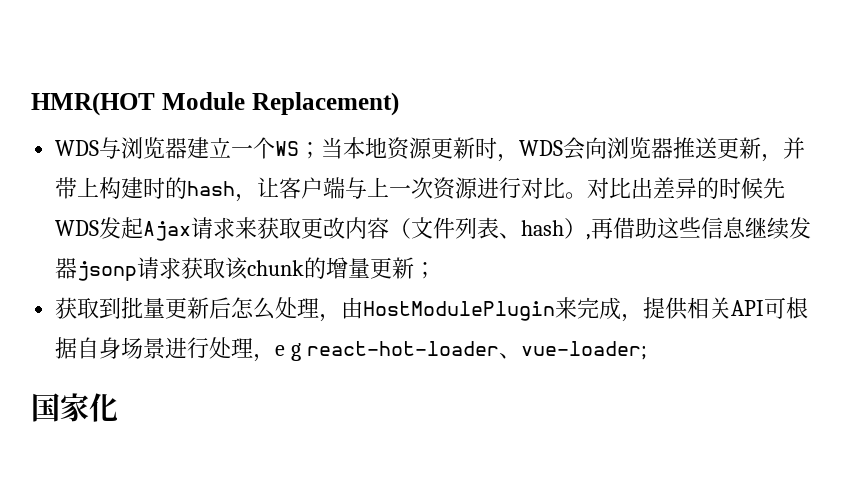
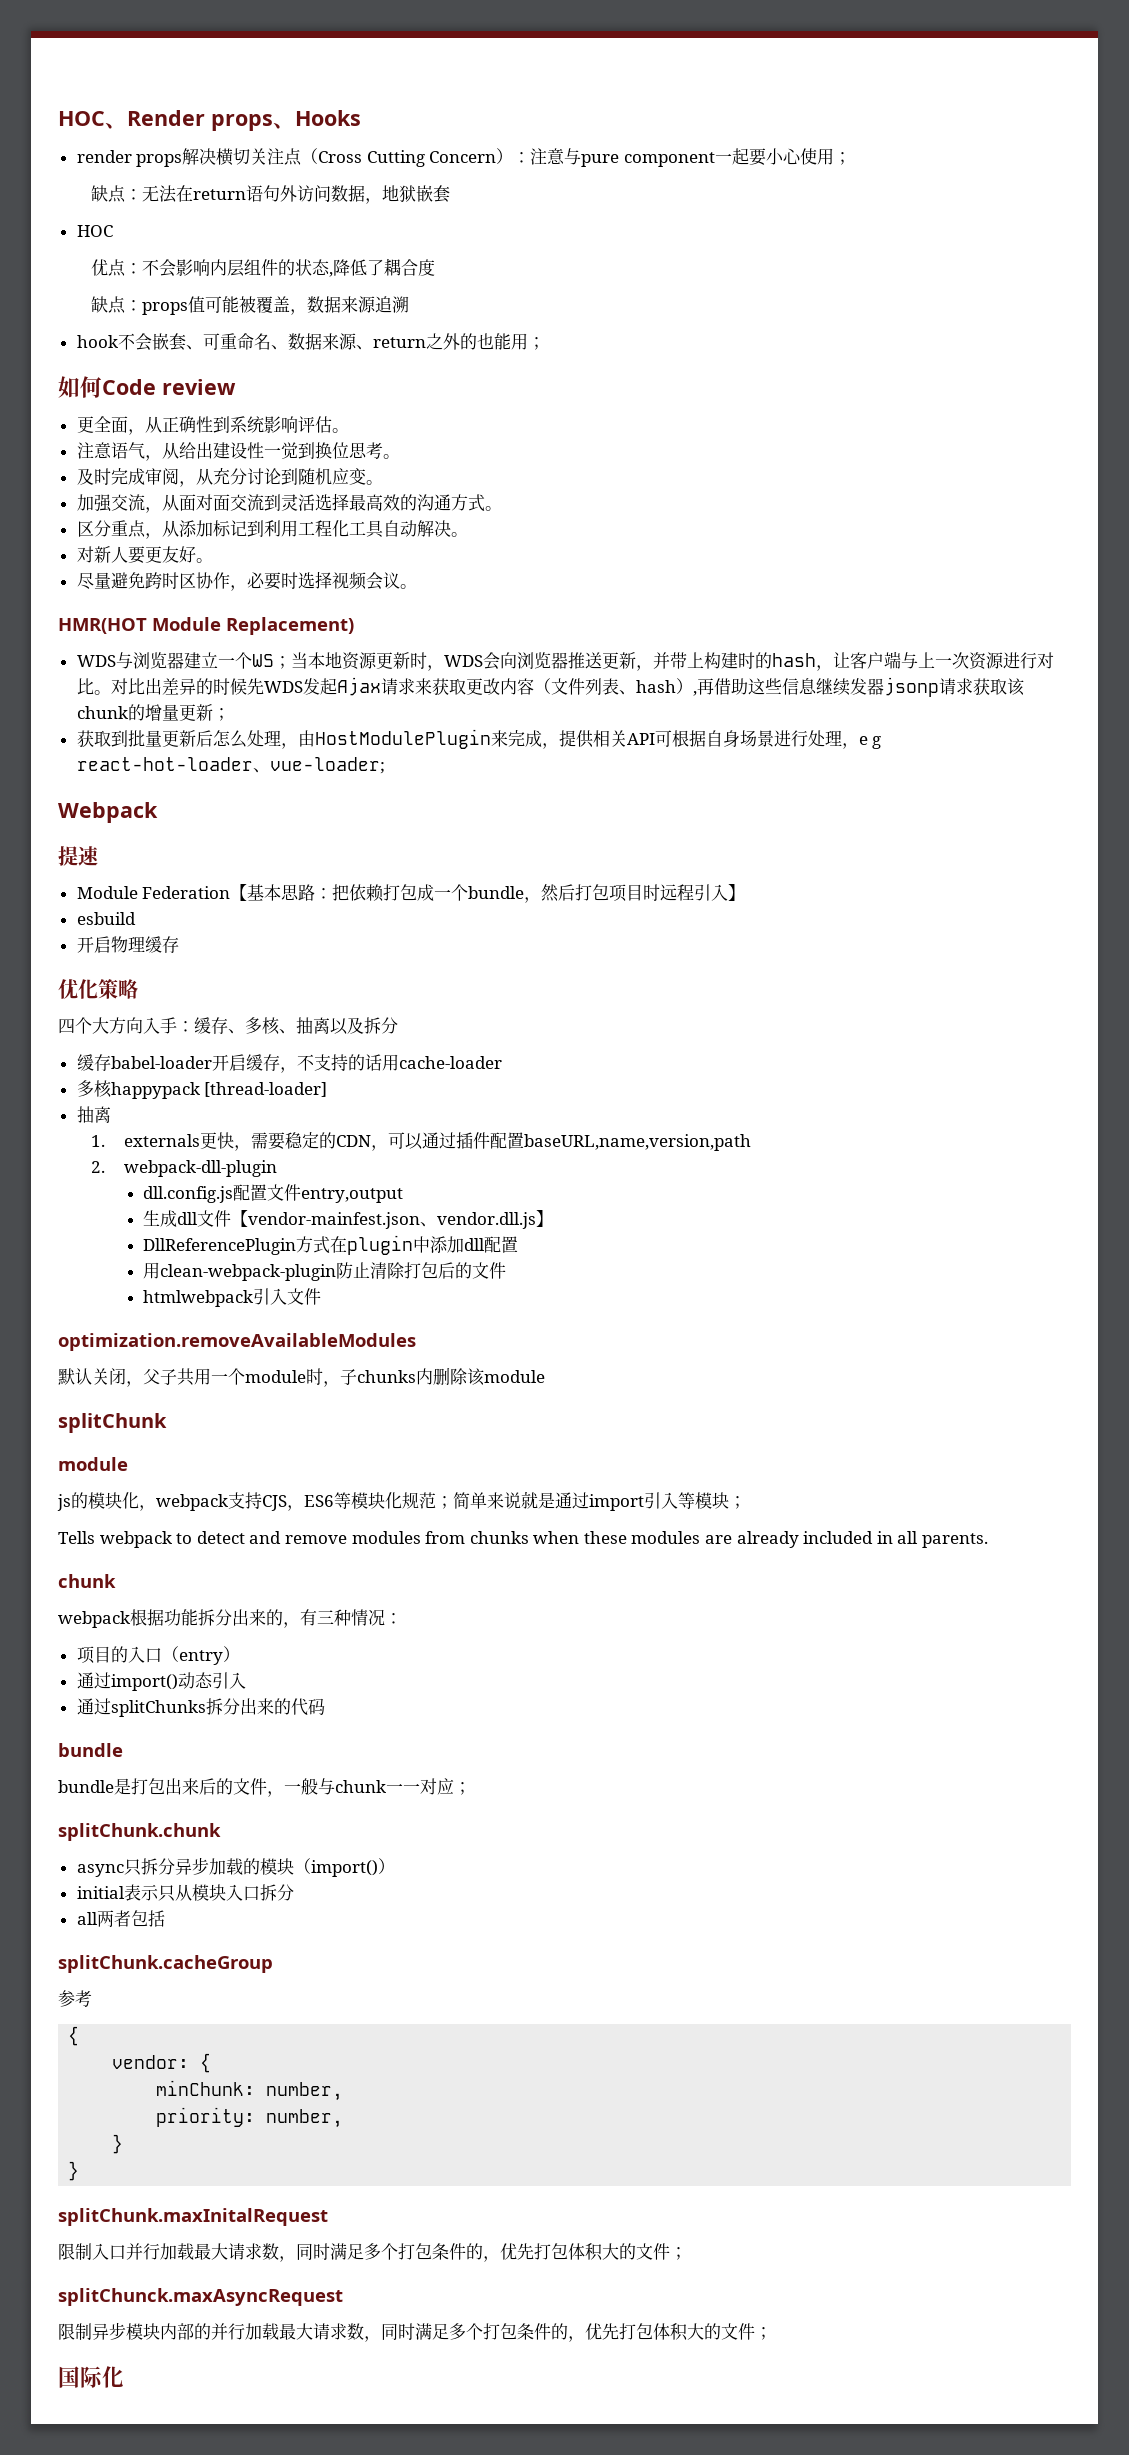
(31, 104) none -> [58,110,361,131] [76,148,852,167] [91,185,451,204] [76,225,113,237] [91,258,436,277] [91,296,410,315] [76,333,545,351] [58,376,236,398] [76,416,349,435] [76,442,400,461] [76,467,383,487] [76,493,502,513] [76,520,468,539] [76,546,213,564] [76,571,417,591] HOC、Render props、Hooks // render props解决横切关注点（Cross Cutting Concern）：注意与pure component一起要小心使用； // 缺点：无法在return语句外访问数据，地狱嵌套 // HOC // 优点：不会影响内层组件的状态,降低了耦合度 // 缺点：props值可能被覆盖，数据来源追溯 // hook不会嵌套、可重命名、数据来源、return之外的也能用； // 如何Code review // 更全面，从正确性到系统影响评估。 // 注意语气，从给出建设性一觉到换位思考。 // 及时完成审阅，从充分讨论到随机应变。 // 加强交流，从面对面交流到灵活选择最高效的沟通方式。 // 区分重点，从添加标记到利用工程化工具自动解决。 // 对新人要更友好。 // 尽量避免跨时区协作，必要时选择视频会议。 //
(648, 350) none -> [58,802,158,823] [58,846,99,866] [76,884,746,903] [76,912,136,925] [76,936,179,953] [58,979,138,999] [58,1017,398,1035] [76,1054,502,1073] [76,1080,328,1099] [76,1106,111,1123] [91,1132,752,1151] [91,1160,278,1177] [142,1184,403,1203] [142,1210,553,1229] [142,1235,518,1255] [142,1262,506,1281] [142,1288,321,1307] [58,1333,416,1351] [58,1367,545,1387] [58,1413,167,1433] [58,1457,128,1471] [57,1491,746,1511] [58,1531,989,1548] [58,1574,116,1588] [58,1609,402,1628] [76,1646,240,1665] [76,1672,246,1691] [76,1698,325,1717] [58,1743,123,1757] [58,1778,471,1797] [58,1823,221,1841] [76,1857,395,1877] [76,1884,294,1902] [76,1910,165,1927] [58,1955,273,1973] [58,1990,92,2007] [68,2026,80,2046] [112,2053,212,2073] [156,2080,344,2101] [156,2107,344,2128] [112,2134,124,2154] [68,2161,80,2181] [58,2208,328,2226] [58,2243,687,2262] [58,2288,343,2306] [58,2322,772,2342] // Webpack // 提速 // Module Federation【基本思路：把依赖打包成一个bundle，然后打包项目时远程引入】 // esbuild // 开启物理缓存 // 优化策略 // 四个大方向入手：缓存、多核、抽离以及拆分 // 缓存babel-loader开启缓存，不支持的话用cache-loader // 多核happypack [thread-loader] // 抽离 // 1. externals更快，需要稳定的CDN，可以通过插件配置baseURL,name,version,path // 2. webpack-dll-plugin // dll.config.js配置文件entry,output // 生成dll文件【vendor-mainfest.json、vendor.dll.js】 // DllReferencePlugin方式在plugin中添加dll配置 // 用clean-webpack-plugin防止清除打包后的文件 // htmlwebpack引入文件 // optimization.removeAvailableModules // 默认关闭，父子共用一个module时，子chunks内删除该module // splitChunk // module // js的模块化，webpack支持CJS，ES6等模块化规范；简单来说就是通过import引入等模块； // Tells webpack to detect and remove modules from chunks when these modules are already included in all parents. // chunk // webpack根据功能拆分出来的，有三种情况： // 项目的入口（entry） // 通过import()动态引入 // 通过splitChunks拆分出来的代码 // bundle // bundle是打包出来后的文件，一般与chunk一一对应； // splitChunk.chunk // async只拆分异步加载的模块（import()） // initial表示只从模块入口拆分 // all两者包括 // splitChunk.cacheGroup // 参考 // { // vendor: { // minChunk: number, // priority: number, // } // } // splitChunk.maxInitalRequest // 限制入口并行加载最大请求数，同时满足多个打包条件的，优先打包体积大的文件； // splitChunck.maxAsyncRequest // 限制异步模块内部的并行加载最大请求数，同时满足多个打包条件的，优先打包体积大的文件；
[60,393,89,422] 家 -> [80,2366,103,2388] 际

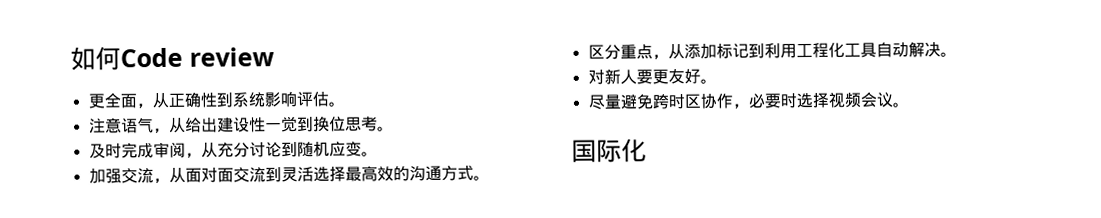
[58,110,361,131] [76,148,852,167] [91,185,451,204] [76,225,113,237] [91,258,436,277] [91,296,410,315] [76,333,545,351] HOC、Render props、Hooks // render props解决横切关注点（Cross Cutting Concern）：注意与pure component一起要小心使用； // 缺点：无法在return语句外访问数据，地狱嵌套 // HOC // 优点：不会影响内层组件的状态,降低了耦合度 // 缺点：props值可能被覆盖，数据来源追溯 // hook不会嵌套、可重命名、数据来源、return之外的也能用； // -> (70, 58) none
[58,617,354,635] [76,651,1054,671] [76,677,1025,697] [76,704,230,721] [76,729,882,749] [76,757,385,774] [58,802,158,823] [58,846,99,866] [76,884,746,903] [76,912,136,925] [76,936,179,953] [58,979,138,999] [58,1017,398,1035] [76,1054,502,1073] [76,1080,328,1099] [76,1106,111,1123] [91,1132,752,1151] [91,1160,278,1177] [142,1184,403,1203] [142,1210,553,1229] [142,1235,518,1255] [142,1262,506,1281] [142,1288,321,1307] [58,1333,416,1351] [58,1367,545,1387] [58,1413,167,1433] [58,1457,128,1471] [57,1491,746,1511] [58,1531,989,1548] [58,1574,116,1588] [58,1609,402,1628] [76,1646,240,1665] [76,1672,246,1691] [76,1698,325,1717] [58,1743,123,1757] [58,1778,471,1797] [58,1823,221,1841] [76,1857,395,1877] [76,1884,294,1902] [76,1910,165,1927] [58,1955,273,1973] [58,1990,92,2007] [68,2026,80,2046] [112,2053,212,2073] [156,2080,344,2101] [156,2107,344,2128] [112,2134,124,2154] [68,2161,80,2181] [58,2208,328,2226] [58,2243,687,2262] [58,2288,343,2306] [58,2322,772,2342] // HMR(HOT Module Replacement) // WDS与浏览器建立一个WS；当本地资源更新时，WDS会向浏览器推送更新，并带上构建时的hash，让客户端与上一次资源进行对比。对比出差异的时候先WDS发起Ajax请求来获取更改内容（文件列表、hash）,再借助这些信息继续发器jsonp请求获取该chunk的增量更新； // 获取到批量更新后怎么处理，由HostModulePlugin来完成，提供相关API可根据自身场景进行处理，e g react-hot-loader、vue-loader; // Webpack // 提速 // Module Federation【基本思路：把依赖打包成一个bundle，然后打包项目时远程引入】 // esbuild // 开启物理缓存 // 优化策略 // 四个大方向入手：缓存、多核、抽离以及拆分 // 缓存babel-loader开启缓存，不支持的话用cache-loader // 多核happypack [thread-loader] // 抽离 // 1. externals更快，需要稳定的CDN，可以通过插件配置baseURL,name,version,path // 2. webpack-dll-plugin // dll.config.js配置文件entry,output // 生成dll文件【vendor-mainfest.json、vendor.dll.js】 // DllReferencePlugin方式在plugin中添加dll配置 // 用clean-webpack-plugin防止清除打包后的文件 // htmlwebpack引入文件 // optimization.removeAvailableModules // 默认关闭，父子共用一个module时，子chunks内删除该module // splitChunk // module // js的模块化，webpack支持CJS，ES6等模块化规范；简单来说就是通过import引入等模块； // Tells webpack to detect and remove modules from chunks when these modules are already included in all parents. // chunk // webpack根据功能拆分出来的，有三种情况： // 项目的入口（entry） // 通过import()动态引入 // 通过splitChunks拆分出来的代码 // bundle // bundle是打包出来后的文件，一般与chunk一一对应； // splitChunk.chunk // async只拆分异步加载的模块（import()） // initial表示只从模块入口拆分 // all两者包括 // splitChunk.cacheGroup // 参考 // { // vendor: { // minChunk: number, // priority: number, // } // } // splitChunk.maxInitalRequest // 限制入口并行加载最大请求数，同时满足多个打包条件的，优先打包体积大的文件； // splitChunck.maxAsyncRequest // 限制异步模块内部的并行加载最大请求数，同时满足多个打包条件的，优先打包体积大的文件； -> (909, 105) none

